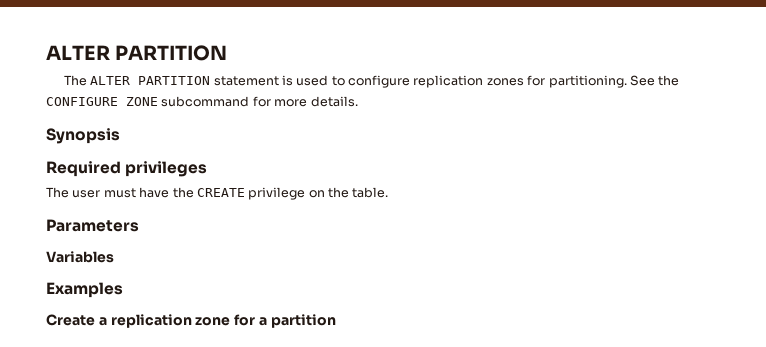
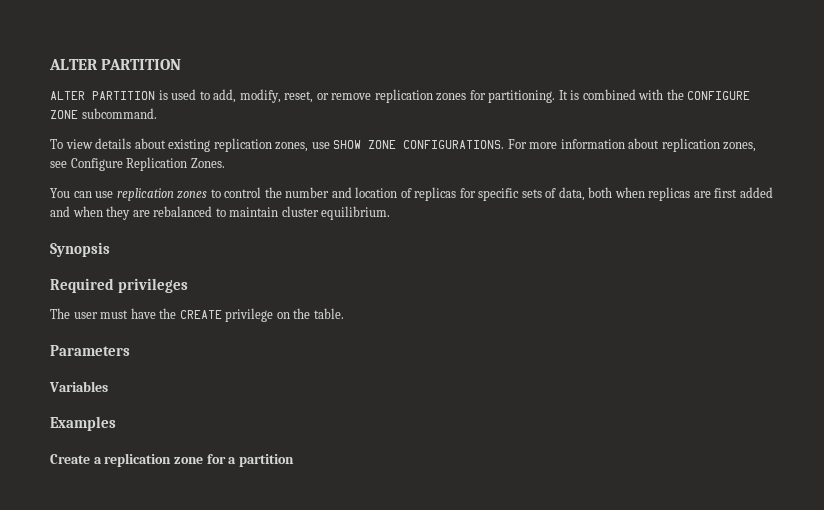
[63,75,279,86] The ALTER PARTITION statement -> [50,91,155,100] ALTER PARTITION
[348,75,680,88] [46,96,358,107] configure replication zones for partitioning. See the CONFIGURE ZONE subcommand for more details. -> [213,89,751,103] [50,108,157,119] [50,138,757,152] [50,157,225,171] [50,187,773,201] [50,206,391,220] add, modify, reset, or remove replication zones for partitioning. It is combined with the CONFIGURE ZONE subcommand. // To view details about existing replication zones, use SHOW ZONE CONFIGURATIONS. For more information about replication zones, see Configure Replication Zones. // You can use replication zones to control the number and location of replicas for specific sets of data, both when replicas are first added and when they are rebalanced to maintain cluster equilibrium.

